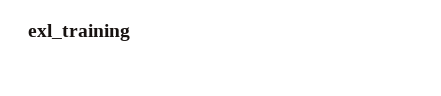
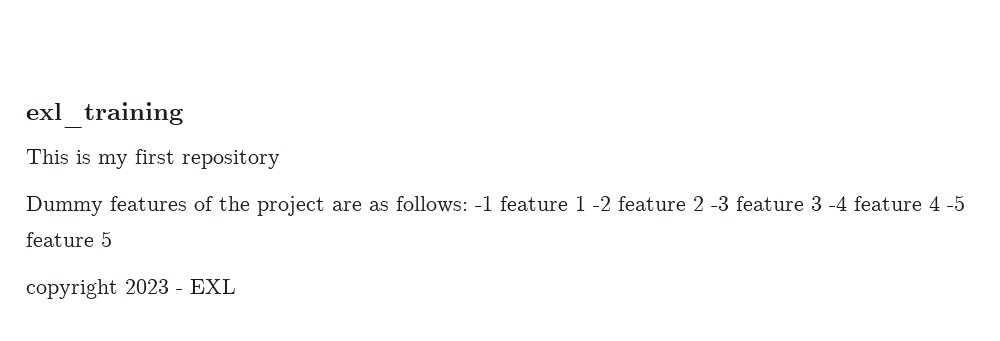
(130, 32) none -> [26,149,280,169] [26,195,965,216] [26,231,112,247] [26,279,236,299] // This is my first repository // Dummy features of the project are as follows: -1 feature 1 -2 feature 2 -3 feature 3 -4 feature 4 -5 feature 5 // copyright 2023 - EXL

